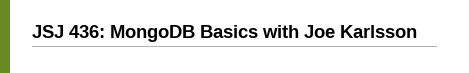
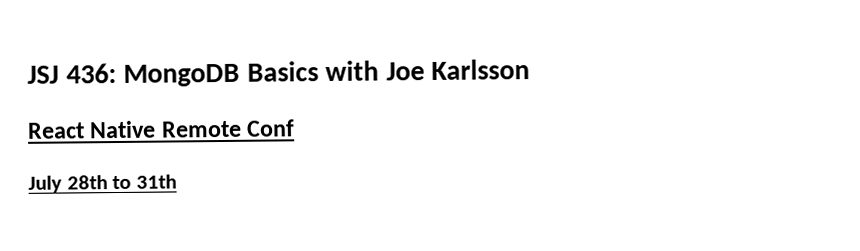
(417, 31) none -> [27,119,296,139] [28,174,178,193] // React Native Remote Conf // July 28th to 31th

